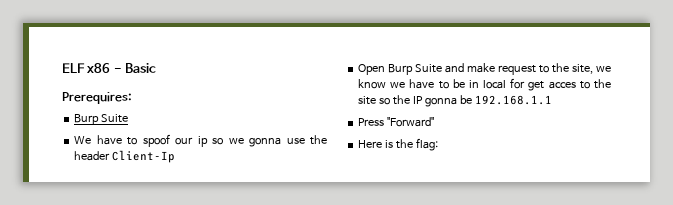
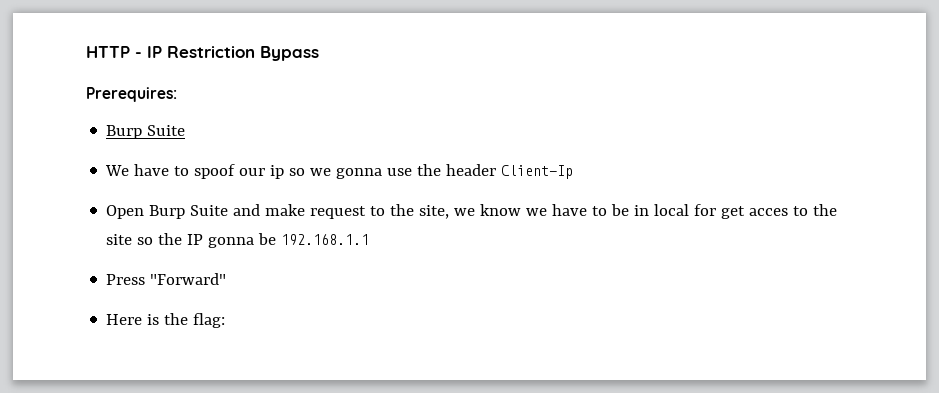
[62,63,157,73] ELF x86 - Basic -> [86,46,319,61] HTTP - IP Restriction Bypass

